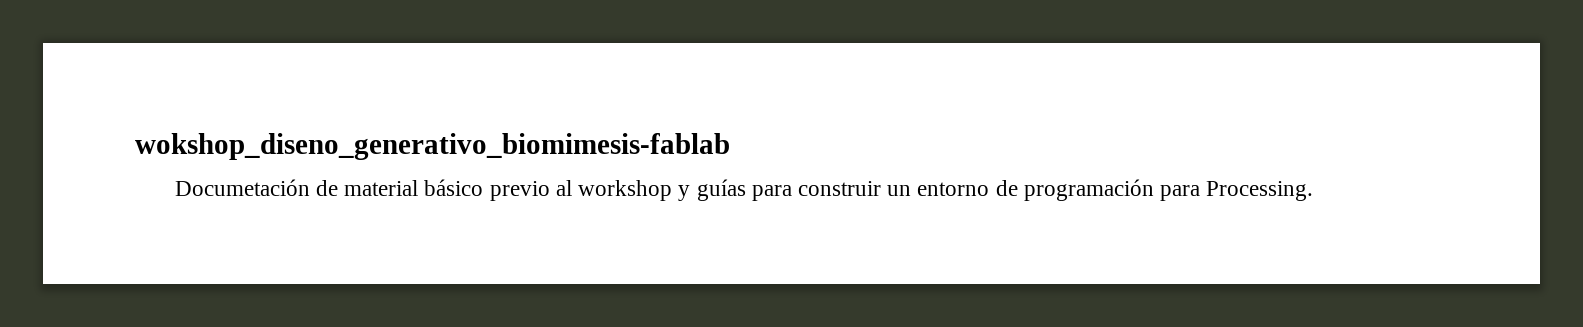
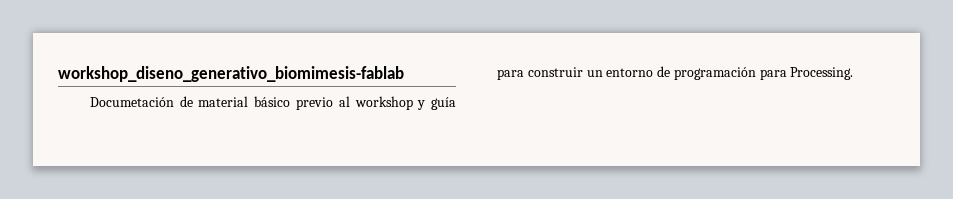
[135,133,730,160] wokshop_diseno_generativo_biomimesis-fablab -> [58,66,404,82] workshop_diseno_generativo_biomimesis-fablab
[696,179,746,201] guías -> [431,97,456,110] guía

